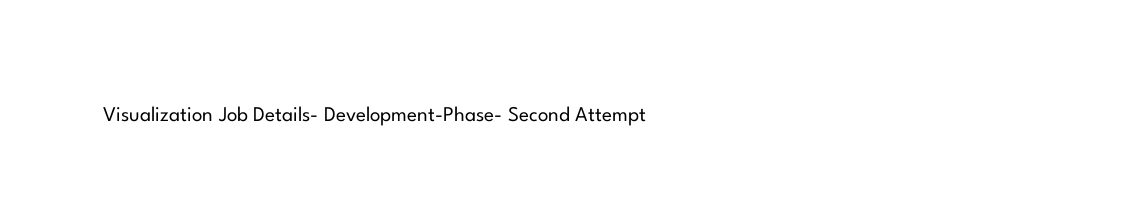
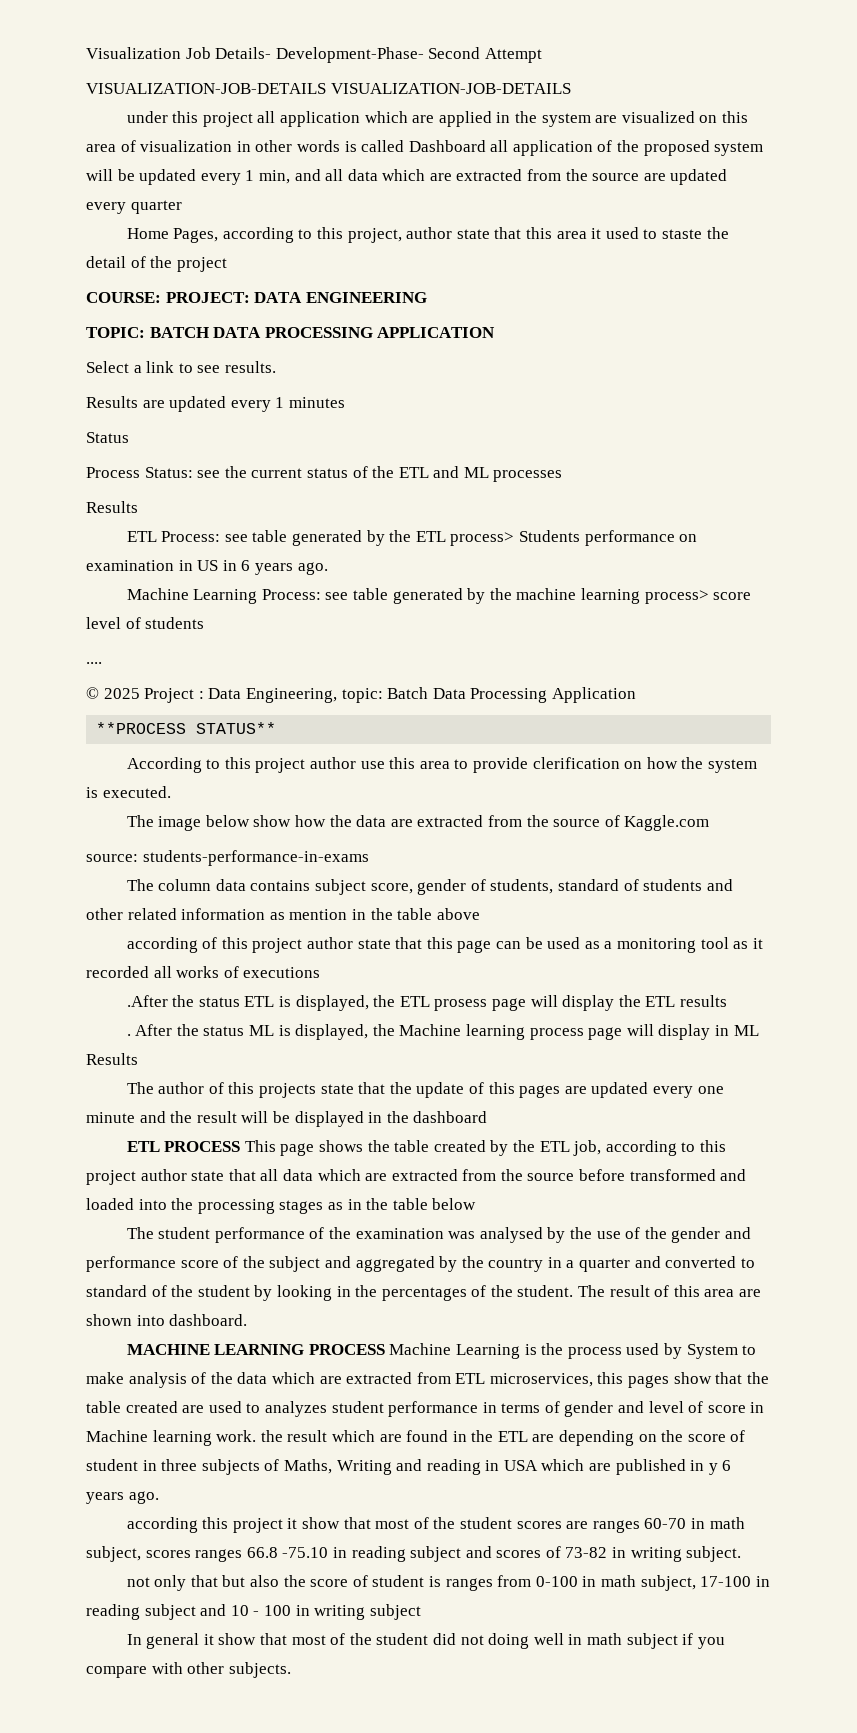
(647, 116) none -> [86,83,571,94] [126,111,748,127] [86,140,764,156] [86,169,728,185] [86,200,182,214] [126,227,729,243] [86,256,227,272] [86,292,427,303] [86,327,496,338] [86,361,276,373] [86,396,345,412] [86,432,129,443] [86,466,563,482] [86,501,138,513] [126,530,698,546] [86,560,328,575] [126,588,752,604] [86,617,205,629] [86,662,102,664] [86,687,636,703] [96,722,277,734] [126,757,757,773] [86,786,171,798] [126,815,710,831] [86,850,369,866] [126,879,733,895] [86,908,480,920] [126,937,763,953] [86,966,321,978] [126,995,727,1011] [126,1024,759,1040] [86,1053,138,1065] [126,1082,724,1098] [86,1111,488,1127] [126,1140,726,1156] [86,1169,747,1185] [86,1198,477,1214] [126,1227,751,1243] [86,1256,755,1272] [86,1285,762,1301] [86,1314,248,1326] [126,1343,757,1359] [86,1372,769,1388] [86,1401,765,1417] [86,1430,746,1446] [86,1459,732,1475] [86,1491,159,1504] [126,1517,745,1533] [86,1546,742,1562] [126,1575,770,1591] [86,1604,421,1620] [126,1633,725,1649] [86,1662,291,1678] // VISUALIZATION-JOB-DETAILS VISUALIZATION-JOB-DETAILS // under this project all application which are applied in the system are visualized on this area of visualization in other words is called Dashboard all application of the proposed system will be updated every 1 min, and all data which are extracted from the source are updated every quarter // Home Pages, according to this project, author state that this area it used to staste the detail of the project // COURSE: PROJECT: DATA ENGINEERING // TOPIC: BATCH DATA PROCESSING APPLICATION // Select a link to see results. // Results are updated every 1 minutes // Status // Process Status: see the current status of the ETL and ML processes // Results // ETL Process: see table generated by the ETL process> Students performance on examination in US in 6 years ago. // Machine Learning Process: see table generated by the machine learning process> score level of students // .... // © 2025 Project : Data Engineering, topic: Batch Data Processing Application // **PROCESS STATUS** // According to this project author use this area to provide clerification on how the system is executed. // The image below show how the data are extracted from the source of Kaggle.com // source: students-performance-in-exams // The column data contains subject score, gender of students, standard of students and other related information as mention in the table above // according of this project author state that this page can be used as a monitoring tool as it recorded all works of executions // .After the status ETL is displayed, the ETL prosess page will display the ETL results // . After the status ML is displayed, the Machine learning process page will display in ML Results // The author of this projects state that the update of this pages are updated every one minute and the result will be displayed in the dashboard // ETL PROCESS This page shows the table created by the ETL job, according to this project author state that all data which are extracted from the source before transformed and loaded into the processing stages as in the table below // The student performance of the examination was analysed by the use of the gender and performance score of the subject and aggregated by the country in a quarter and converted to standard of the student by looking in the percentages of the student. The result of this area are shown into dashboard. // MACHINE LEARNING PROCESS Machine Learning is the process used by System to make analysis of the data which are extracted from ETL microservices, this pages show that the table created are used to analyzes student performance in terms of gender and level of score in Machine learning work. the result which are found in the ETL are depending on the score of student in three subjects of Maths, Writing and reading in USA which are published in y 6 years ago. // according this project it show that most of the student scores are ranges 60-70 in math subject, scores ranges 66.8 -75.10 in reading subject and scores of 73-82 in writing subject. // not only that but also the score of student is ranges from 0-100 in math subject, 17-100 in reading subject and 10 - 100 in writing subject // In general it show that most of the student did not doing well in math subject if you compare with other subjects.

